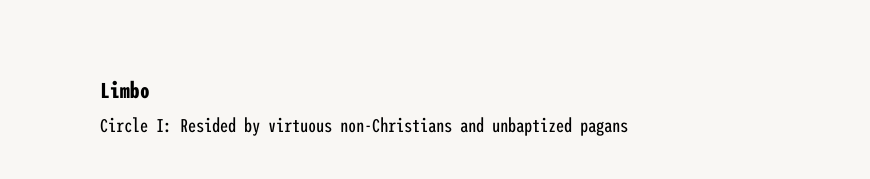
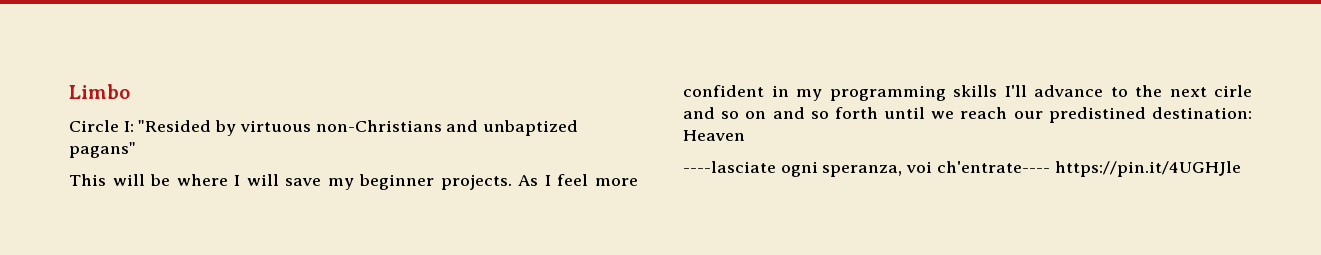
[180,117,236,133] Resided -> [138,120,212,132] "Resided
[580,121,628,136] pagans -> [69,142,136,158] [69,174,639,190] [683,85,1252,101] [683,107,1252,123] [683,130,745,141] [683,161,1241,177] pagans" // This will be where I will save my beginner projects. As I feel more confident in my programming skills I'll advance to the next cirle and so on and so forth until we reach our predistined destination: Heaven // ----lasciate ogni speranza, voi ch'entrate---- https://pin.it/4UGHJle

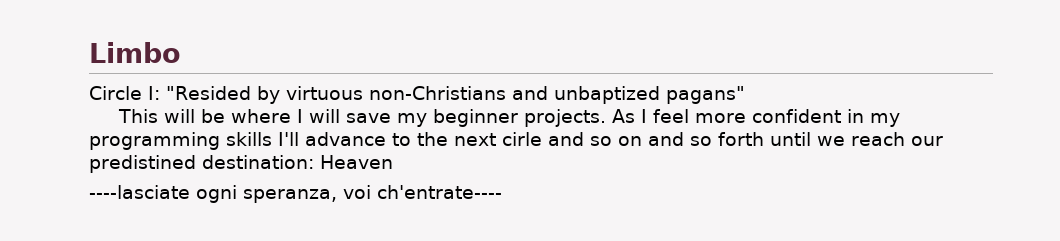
[1054,161,1241,177] https://pin.it/4UGHJle -> (502, 192) none

